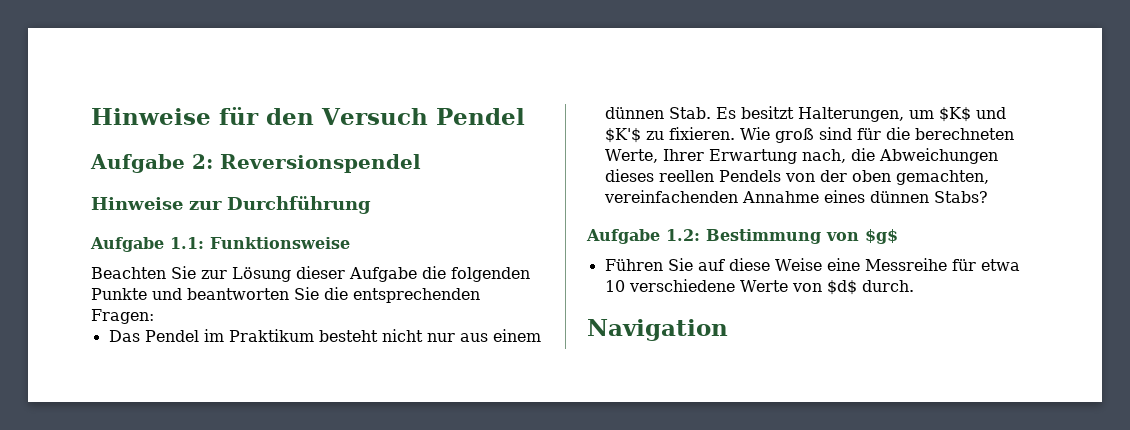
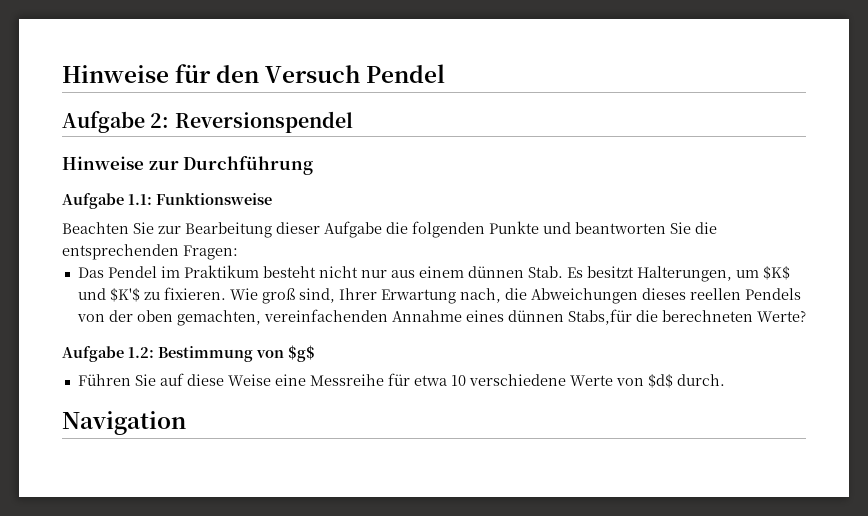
[232,267,291,282] Lösung -> [185,222,272,238] Bearbeitung
[818,127,1014,140] [604,149,658,163] sind für die berechneten Werte, -> [298,288,335,303] sind,
[933,191,988,203] Stabs? -> [567,309,806,325] Stabs,für die berechneten Werte?

